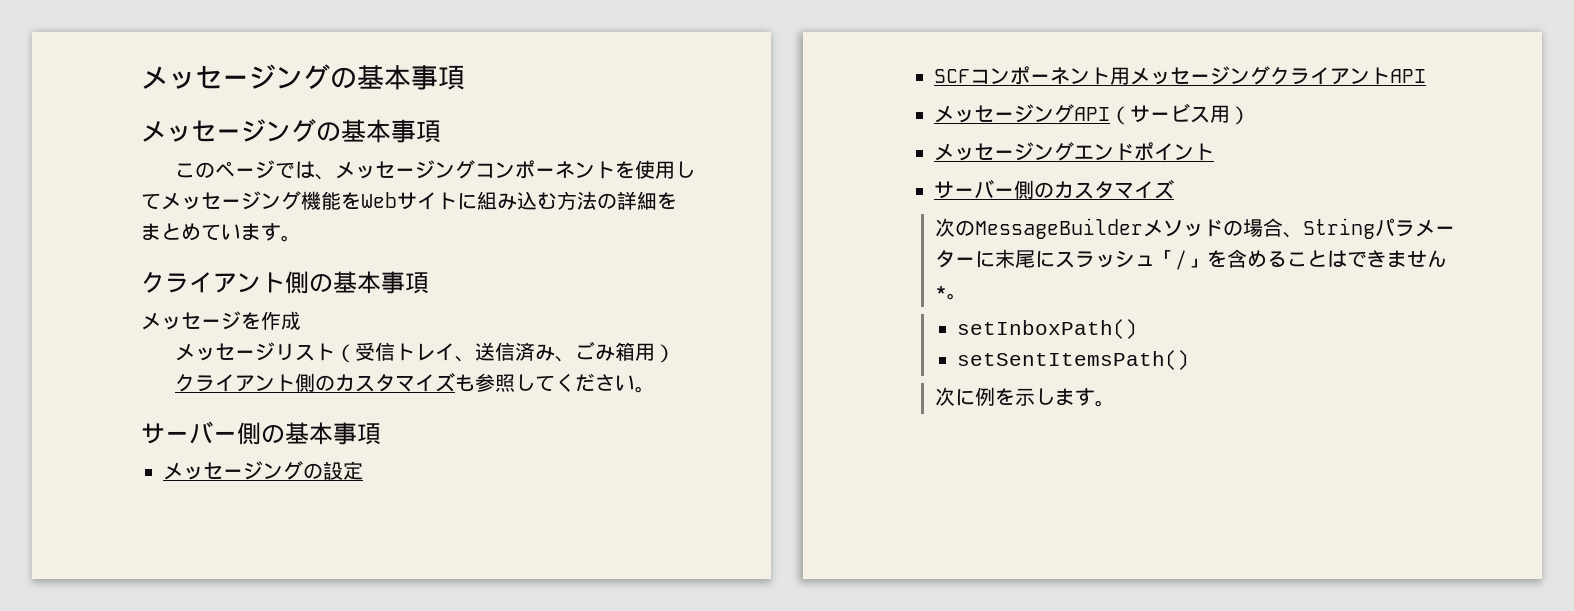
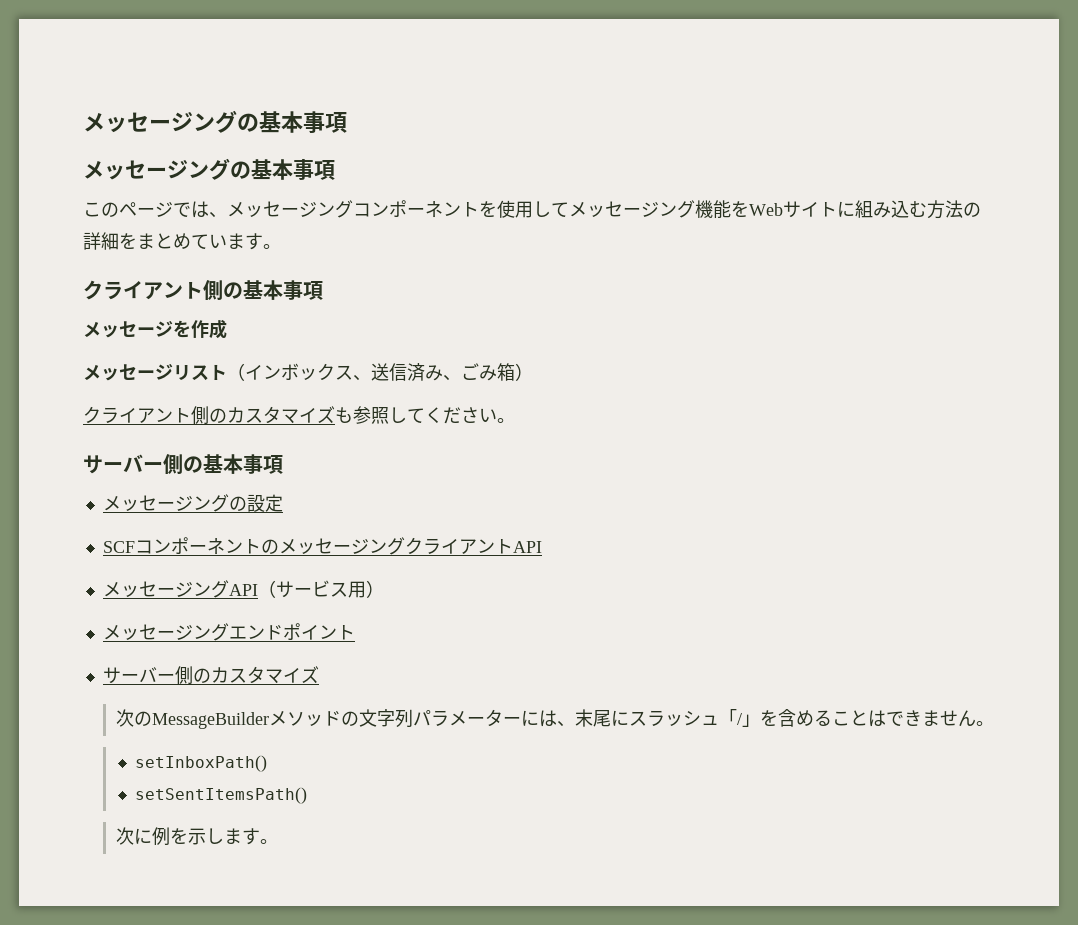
[354,342,455,361] 受信トレイ -> [245,363,353,381] インボックス
[634,343,655,361] 用 -> (515, 372) none
[1110,67,1130,85] 用 -> [260,539,279,554] の
[1242,218,1375,239] 場合、String -> [358,709,413,728] 文字列
(995, 259) none -> [538,710,575,727] は、
[934,286,947,297] * -> (976, 718) none

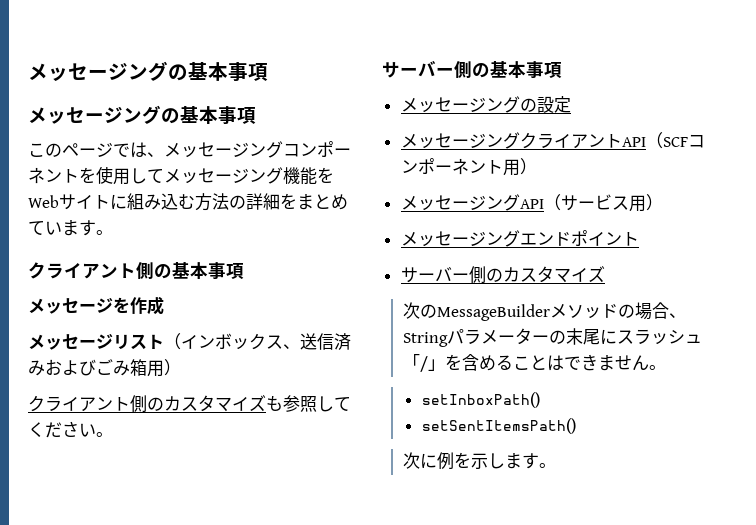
[443,363,515,381] 、ごみ箱 -> [45,359,164,377] およびごみ箱用
[102,537,279,555] SCFコンポーネントの -> (571, 104) none
(542, 547) none -> [645,132,705,149] [400,158,537,176] （SCFコンポーネント用）
[358,709,413,728] 文字列 -> [634,302,686,320] [402,332,448,347] 場合、String
[520,710,575,727] には、 -> [548,330,566,344] の

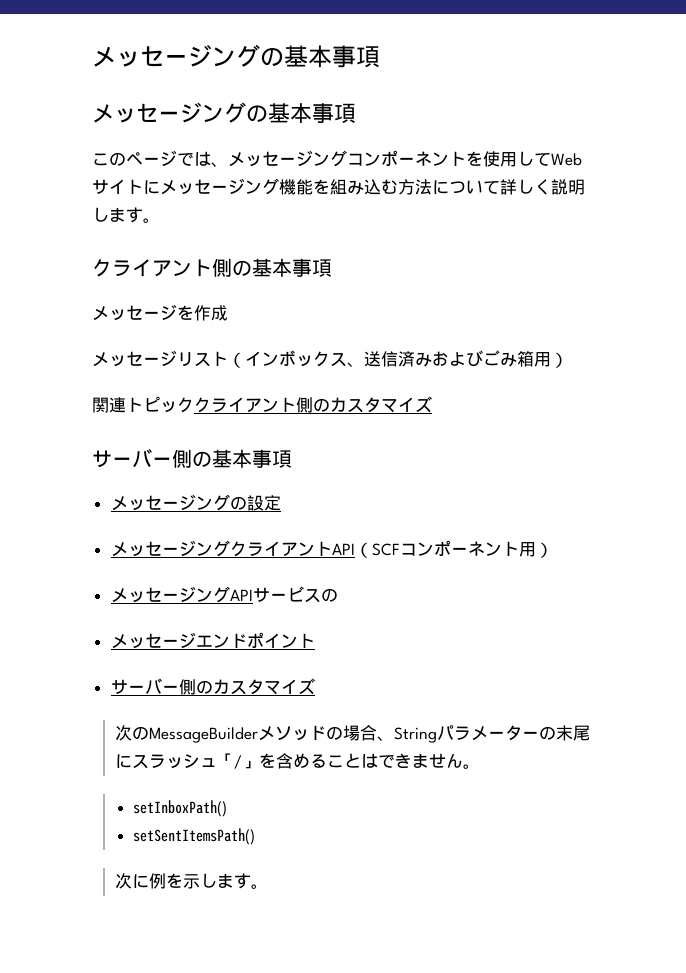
(164, 176) none -> [551,153,582,166] [92,179,160,195] Webサイトに
[28,193,348,211] [28,221,62,235] Webサイトに組み込む方法の詳細をまとめてい -> [330,179,585,195] [92,207,109,222] 組み込む方法について詳しく説明し
(181, 367) none -> [92,396,194,413] 関連トピック
[266,395,351,412] [28,421,113,438] も参照してください。 -> (432, 404) none
[543,194,561,211] （ -> (253, 595) none
[628,194,663,212] [400,230,520,247] 用） // メッセージング -> [320,588,338,602] [110,632,196,649] の // メッセージ

